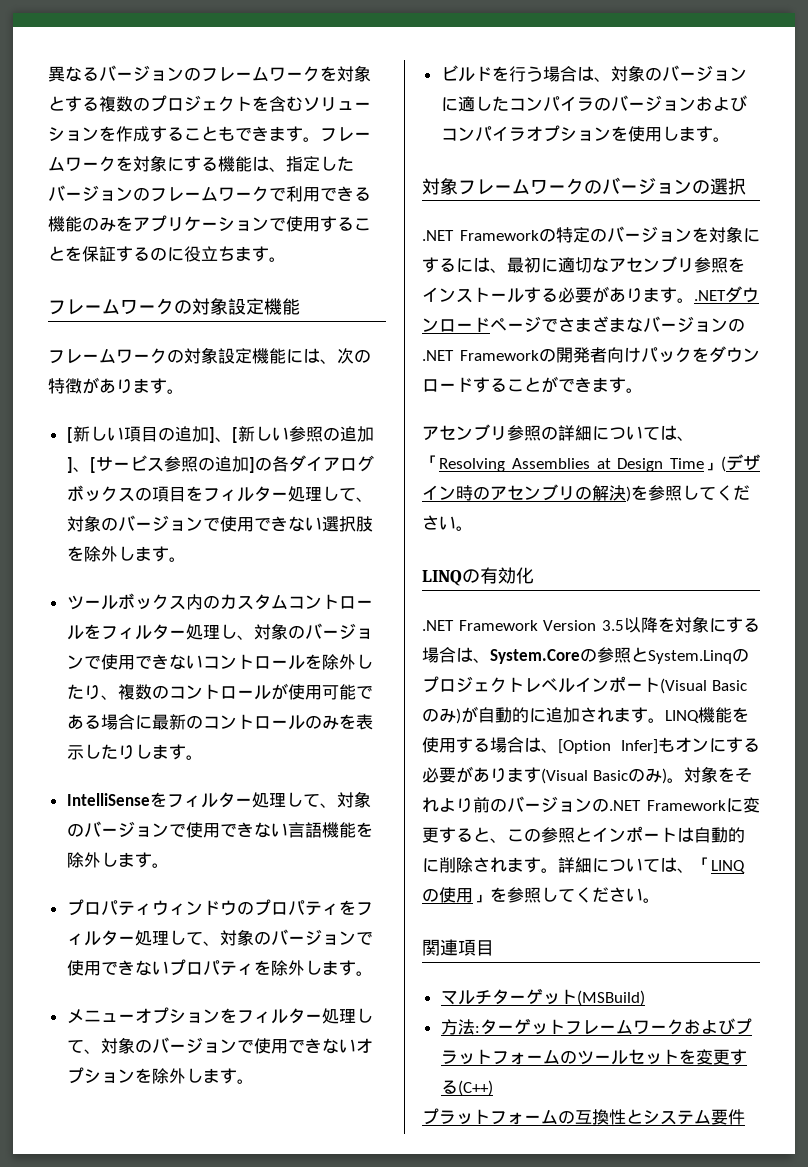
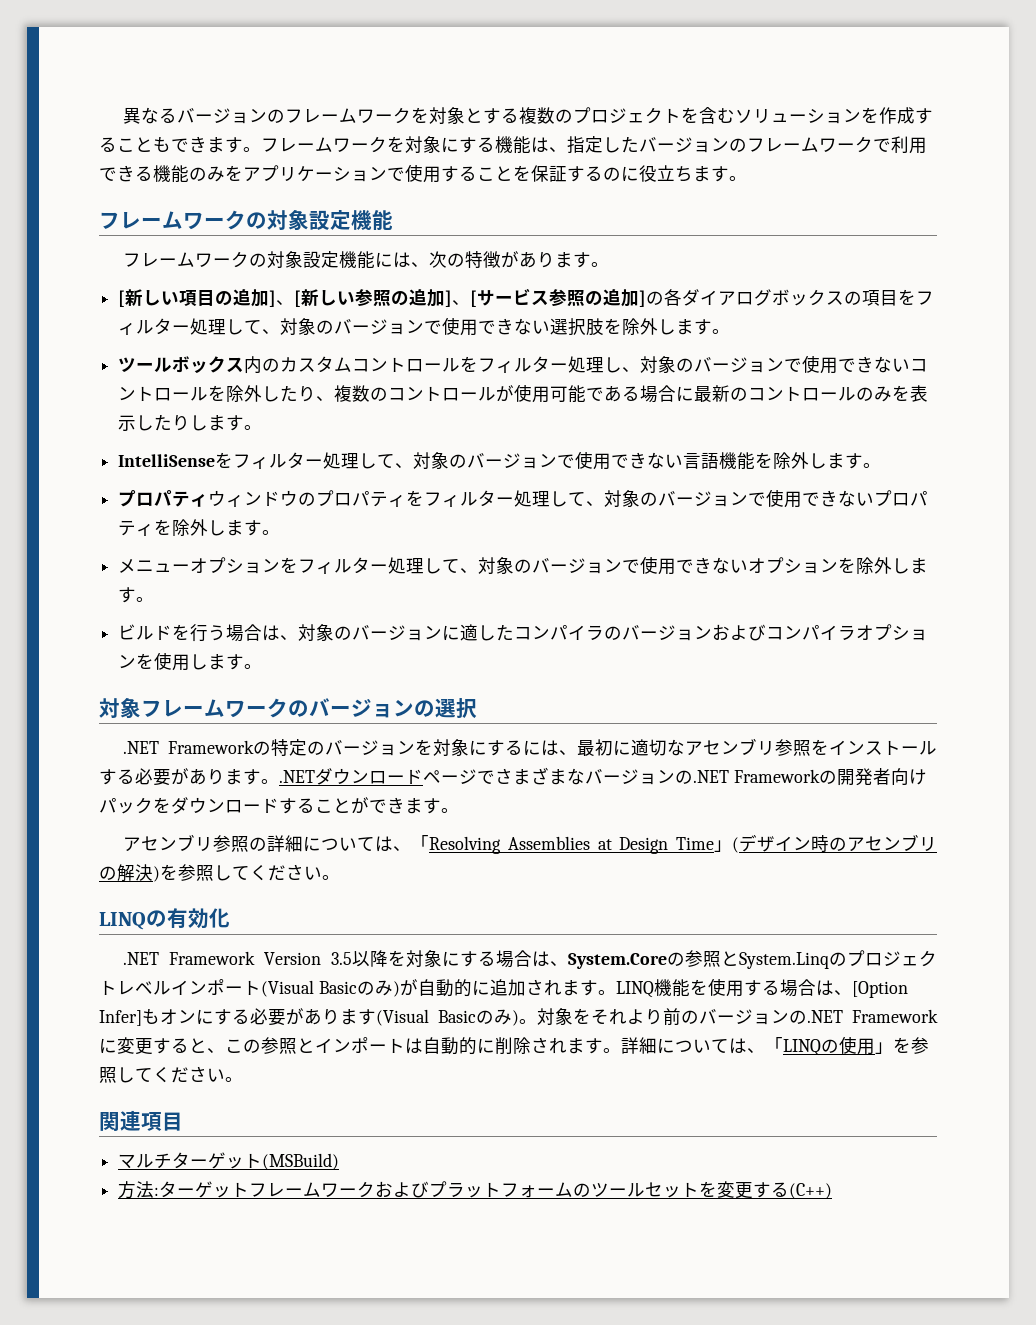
[422,1108,745,1125] // プラットフォームの互換性とシステム要件 -> (833, 1191) none

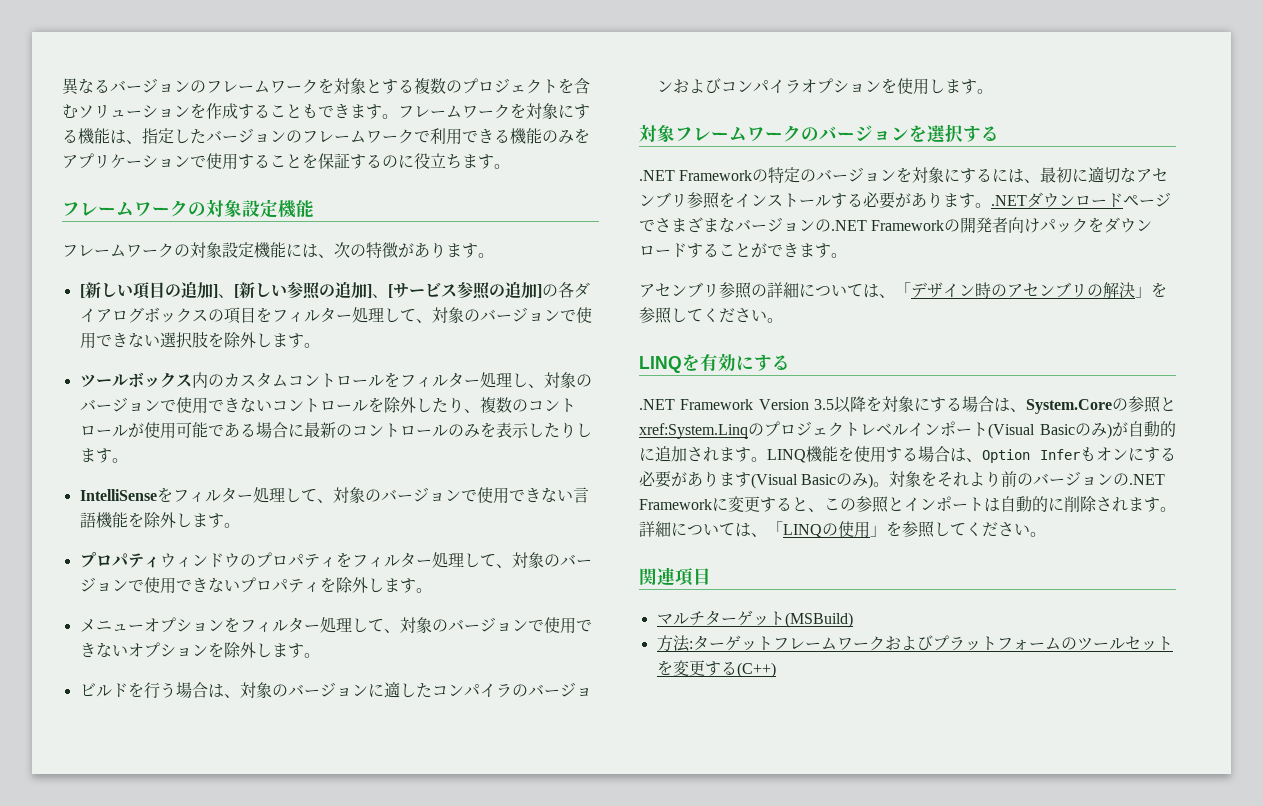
[414,698,477,719] の選択 -> [909,124,999,143] を選択する
[429,836,739,854] Resolving Assemblies at Design Time」( -> (911, 289) none
[153,866,160,882] ) -> [1135,286,1151,298] 」
[146,908,230,929] の有効化 -> [682,353,790,371] を有効にする
[739,952,829,969] System.Linq -> [639,423,748,439] xref:System.Linq
[851,981,908,998] [99,1010,142,1026] [Option Infer] -> [982,449,1080,463] Option Infer

